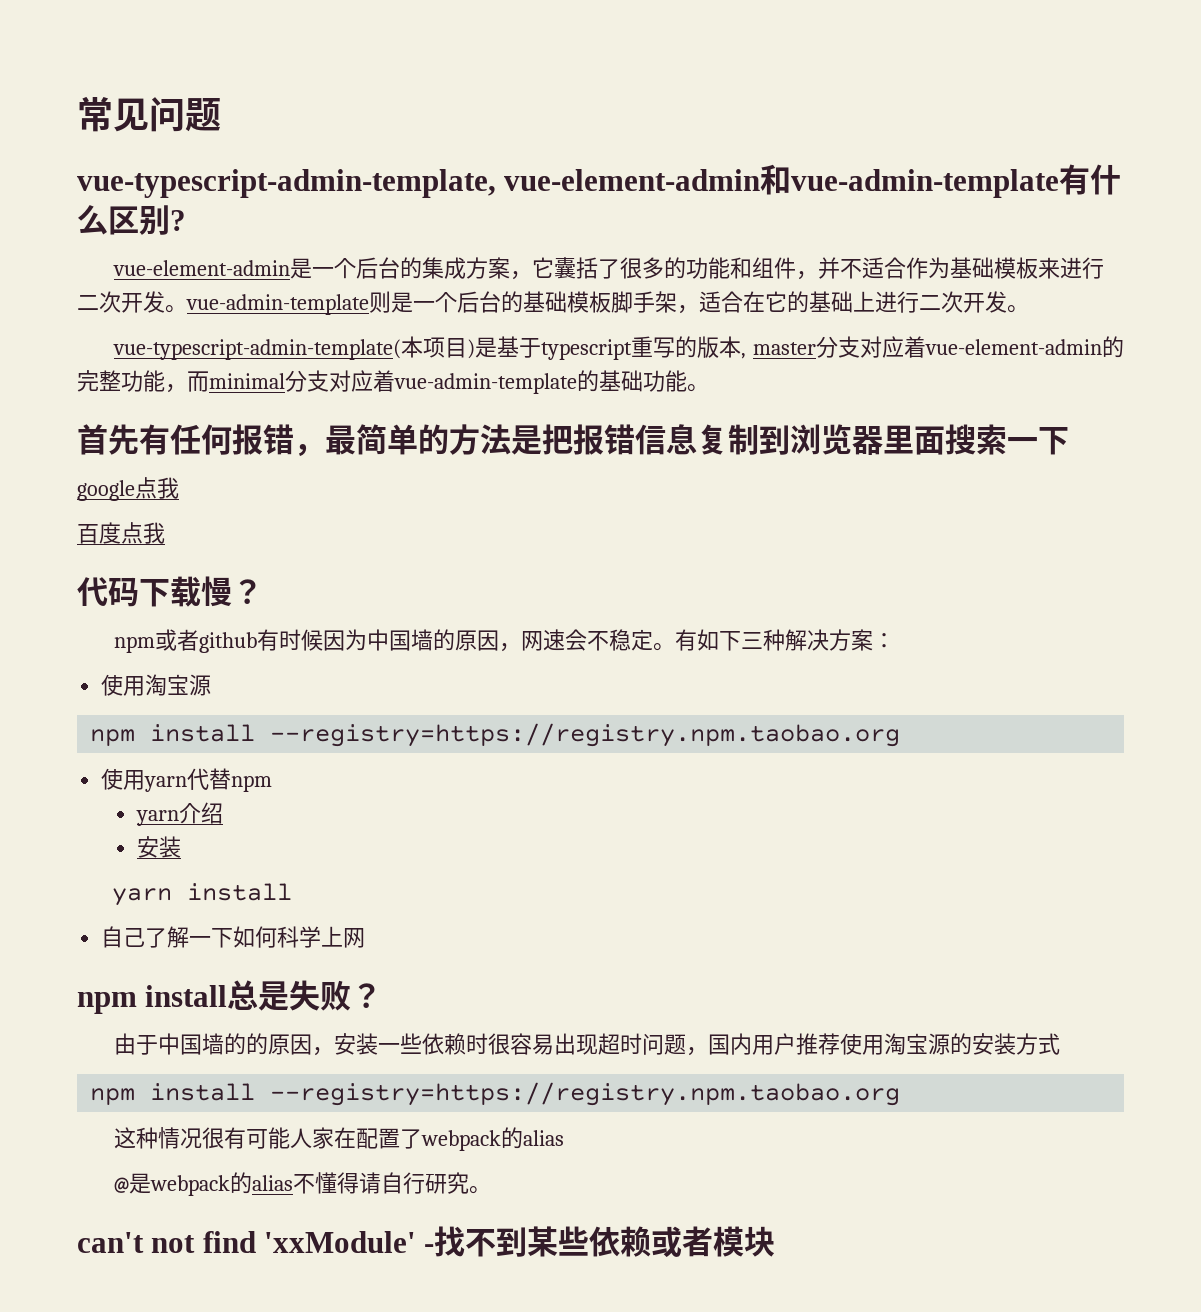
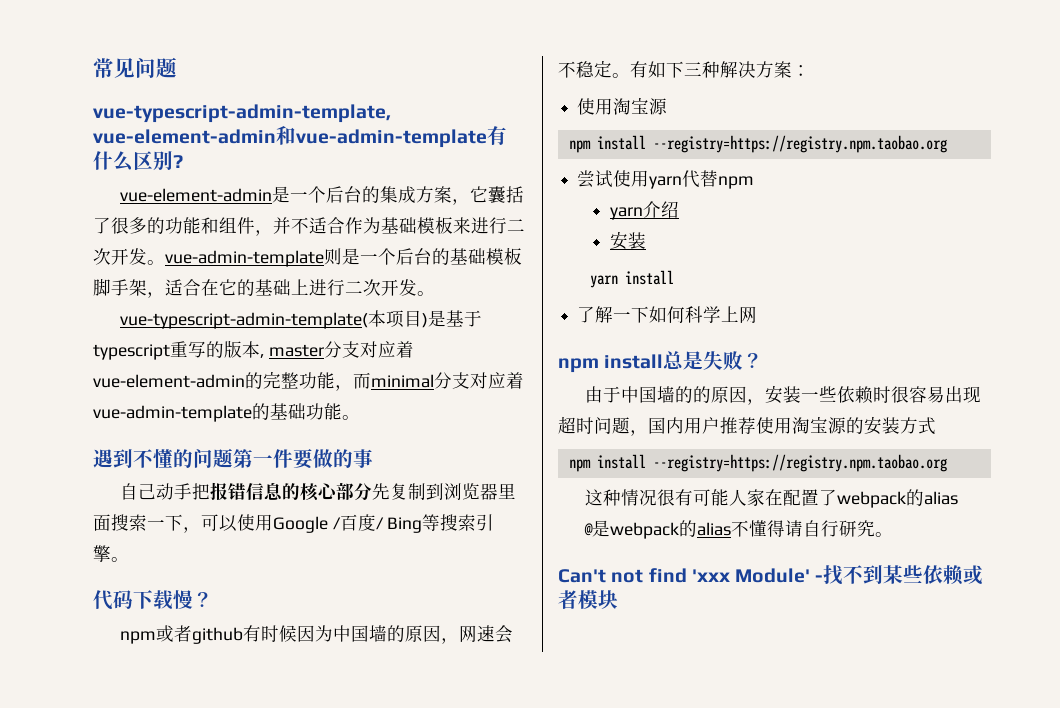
[77,424,697,457] 首先有任何报错，最简单的方法是把报错信息 -> [93,448,373,469] [119,482,390,501] 遇到不懂的问题第一件要做的事 // 自己动手把报错信息的核心部分先
[77,477,179,501] [77,522,165,544] // google点我 // 百度点我 -> [183,514,495,533] [93,545,129,562] ，可以使用Google /百度/ Bing等搜索引擎。
(901, 735) none -> [577,170,614,188] 尝试
[101,926,146,948] 自己 -> (675, 277) none
[77,1232,144,1253] can't -> [558,569,606,583] Can't
[264,1231,417,1253] 'xxModule' -> [691,568,811,583] 'xxx Module'

